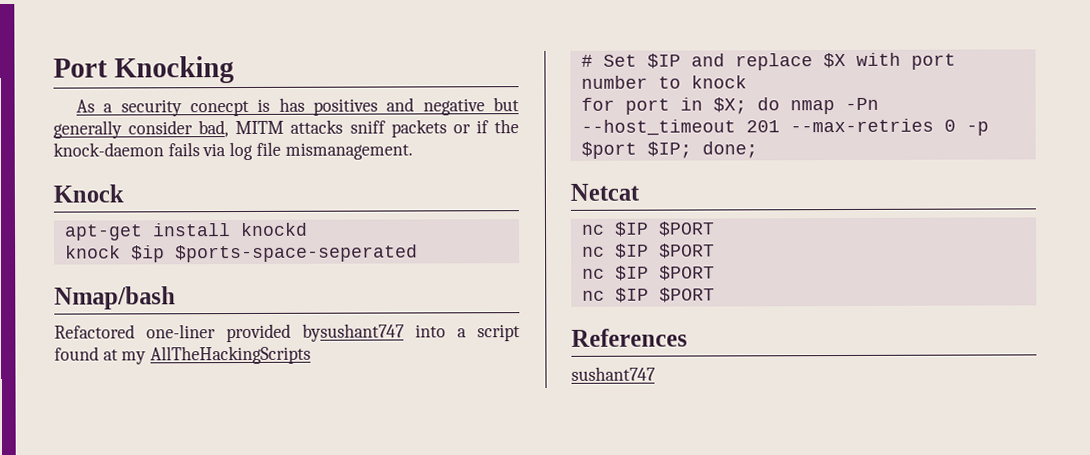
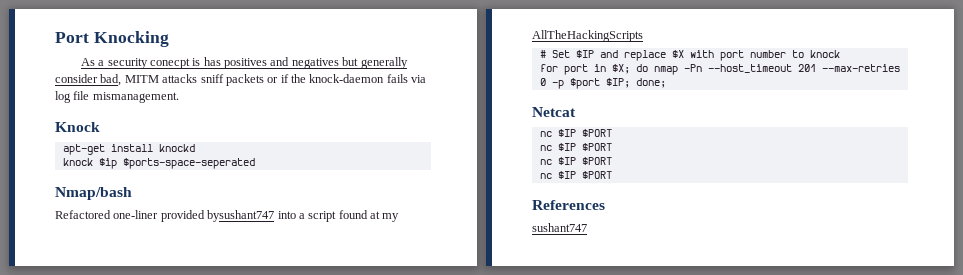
[422,98,485,116] negative -> [291,58,339,69] negatives

